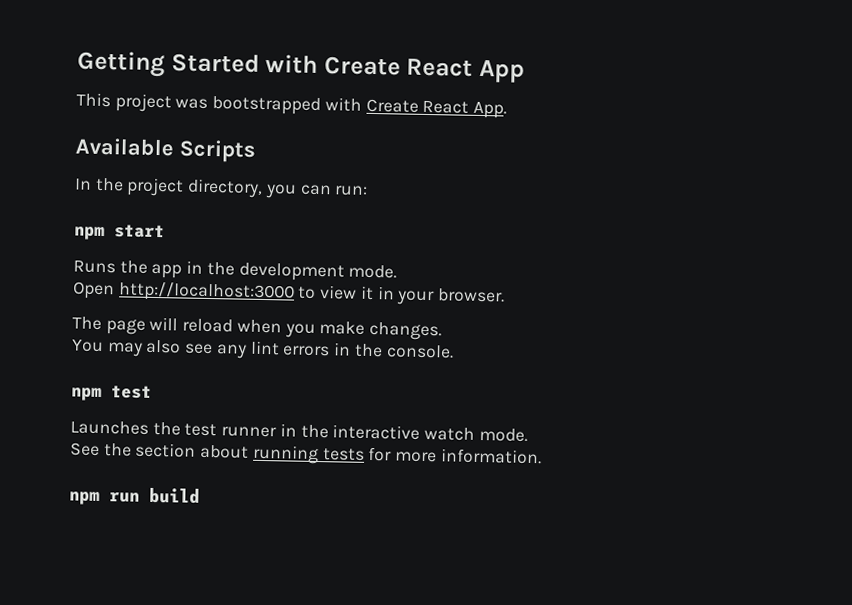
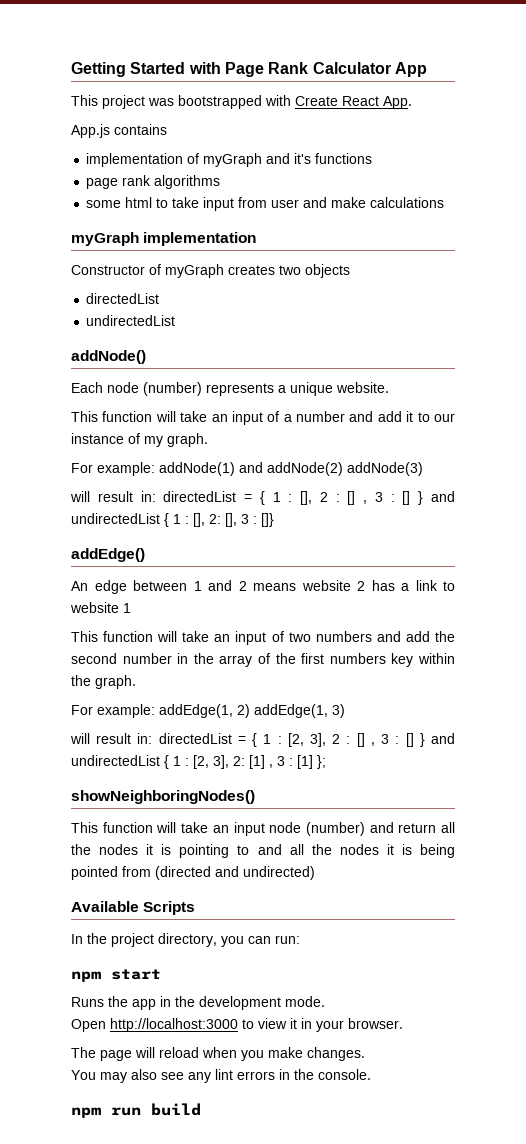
[323,56,474,77] Create React -> [224,62,391,77] Page Rank Calculator
(508, 110) none -> [71,124,167,138] [86,153,373,167] [86,175,221,189] [86,197,445,211] [71,232,257,246] [71,264,350,278] [86,293,160,304] [86,315,176,326] [71,350,146,364] [71,382,389,396] [71,411,455,425] [71,433,208,447] [71,462,423,476] [70,491,455,505] [71,513,274,527] [71,548,145,562] [71,580,455,594] [70,602,131,613] [71,631,455,645] [71,653,455,667] [71,675,136,689] [71,704,345,718] [70,733,456,747] [71,755,326,769] [71,790,255,804] [71,822,455,836] [71,844,455,858] [71,866,315,880] // App.js contains // implementation of myGraph and it's functions // page rank algorithms // some html to take input from user and make calculations // myGraph implementation // Constructor of myGraph creates two objects // directedList // undirectedList // addNode() // Each node (number) represents a unique website. // This function will take an input of a number and add it to our instance of my graph. // For example: addNode(1) and addNode(2) addNode(3) // will result in: directedList = { 1 : [], 2 : [] , 3 : [] } and undirectedList { 1 : [], 2: [], 3 : []} // addEdge() // An edge between 1 and 2 means website 2 has a link to website 1 // This function will take an input of two numbers and add the second number in the array of the first numbers key within the graph. // For example: addEdge(1, 2) addEdge(1, 3) // will result in: directedList = { 1 : [2, 3], 2 : [] , 3 : [] } and undirectedList { 1 : [2, 3], 2: [1] , 3 : [1] }; // showNeighboringNodes() // This function will take an input node (number) and return all the nodes it is pointing to and all the nodes it is being pointed from (directed and undirected)
[71,385,152,402] [70,420,528,442] [70,442,542,465] // npm test // Launches the test runner in the interactive watch mode. // See the section about running tests for more information. -> (371, 1074) none

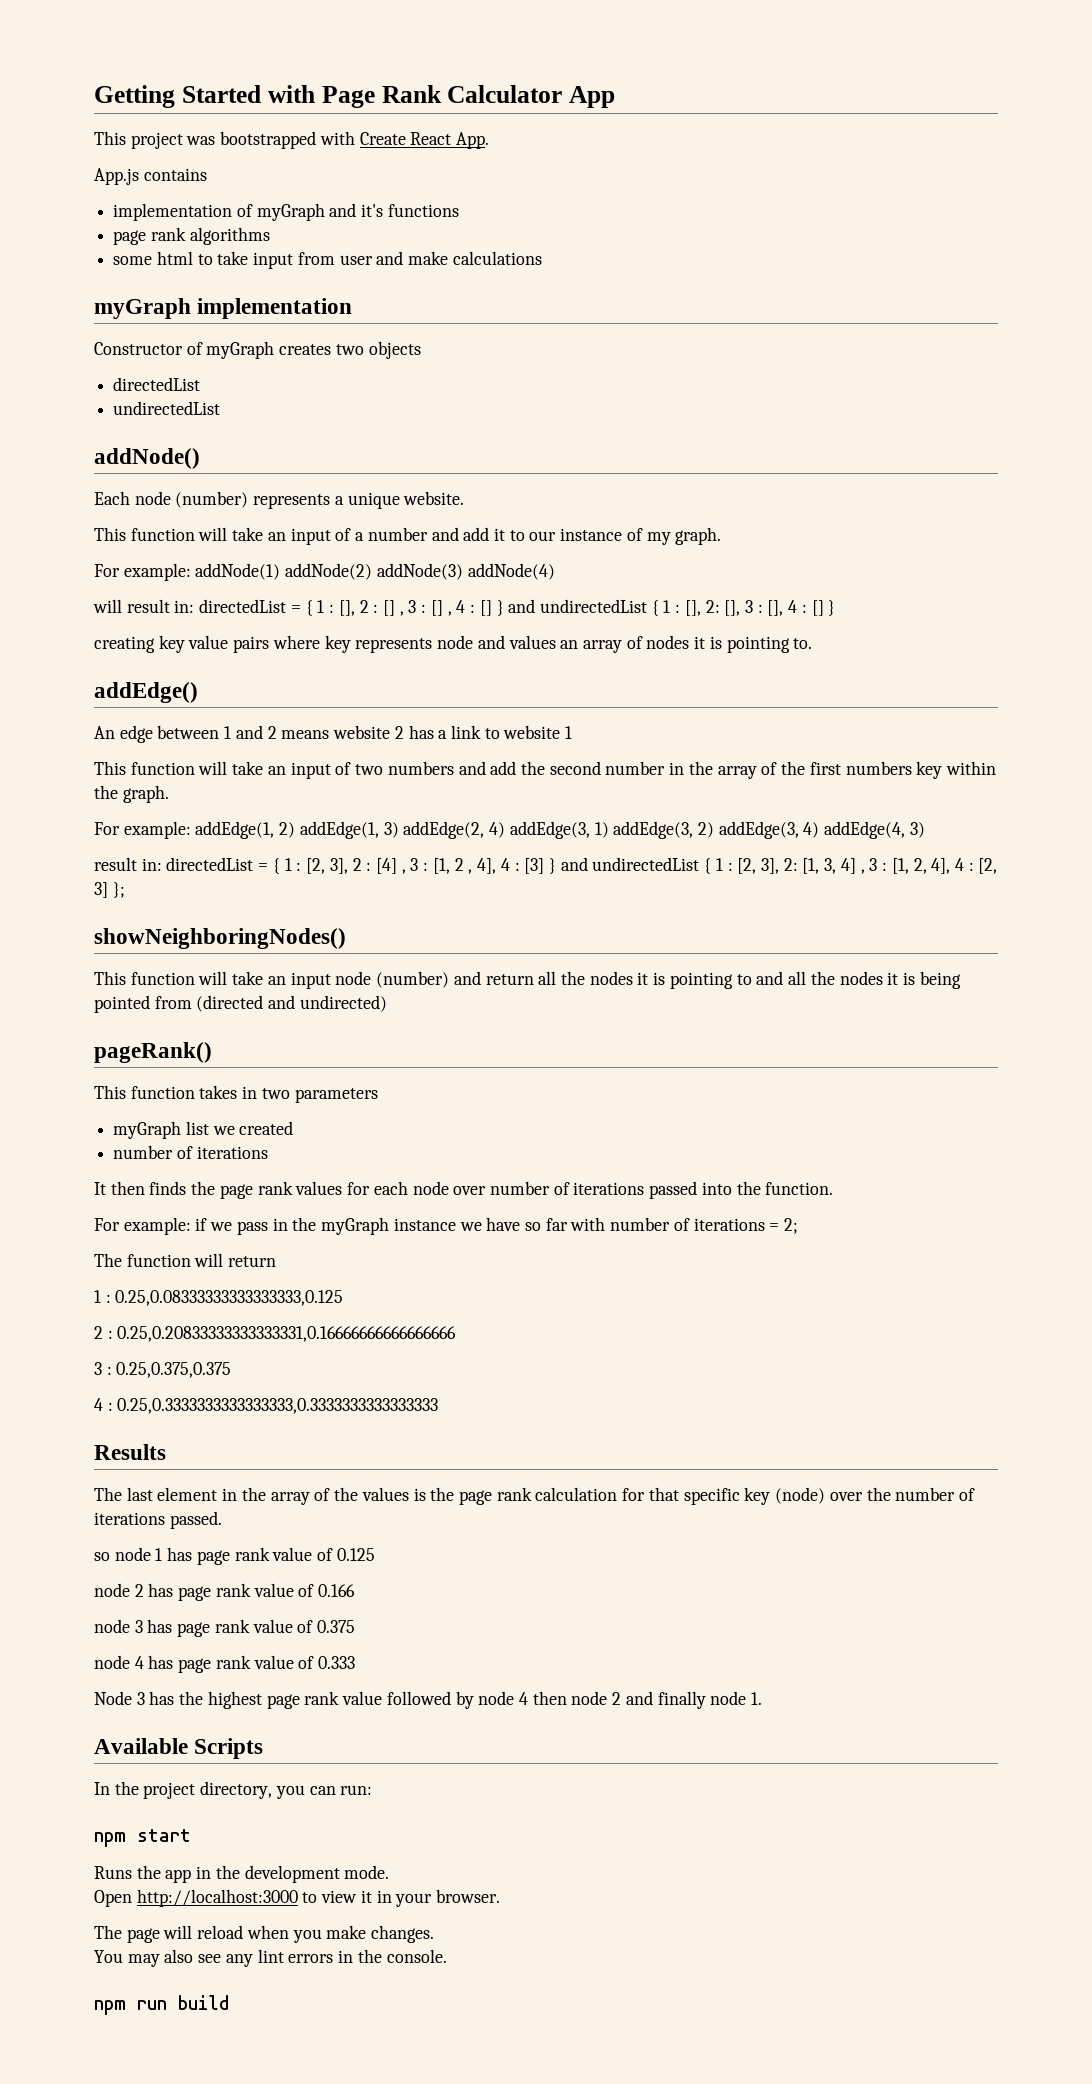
[239,462,263,473] and -> (281, 571) none
(423, 469) none -> [467,563,555,580] addNode(4)
(411, 498) none -> [447,600,492,616] , 4 : []
[261,513,274,527] []} -> [767,600,836,616] [94,635,813,653] [], 4 : [] } // creating key value pairs where key represents node and values an array of nodes it is pointing to.
[70,733,90,744] // will -> [403,821,925,839] addEdge(2, 4) addEdge(3, 1) addEdge(3, 2) addEdge(3, 4) addEdge(4, 3) //
[356,733,414,747] [] , 3 : [] -> [375,858,545,874] [4] , 3 : [1, 2 , 4], 4 : [3]
[249,755,313,769] [1] , 3 : [1] -> [802,858,998,874] [94,882,108,898] [1, 3, 4] , 3 : [1, 2, 4], 4 : [2, 3]
(315, 873) none -> [94,1042,212,1063] [94,1085,378,1103] [113,1121,294,1139] [113,1145,268,1159] [94,1181,834,1199] [94,1217,799,1235] [94,1253,277,1267] [94,1290,344,1306] [94,1326,457,1342] [94,1362,232,1378] [94,1398,439,1414] [94,1444,166,1460] [94,1487,975,1505] [94,1511,222,1529] [94,1547,375,1565] [94,1583,356,1601] [94,1619,356,1637] [94,1655,356,1673] [94,1691,763,1709] // pageRank() // This function takes in two parameters // myGraph list we created // number of iterations // It then finds the page rank values for each node over number of iterations passed into the function. // For example: if we pass in the myGraph instance we have so far with number of iterations = 2; // The function will return // 1 : 0.25,0.08333333333333333,0.125 // 2 : 0.25,0.20833333333333331,0.16666666666666666 // 3 : 0.25,0.375,0.375 // 4 : 0.25,0.3333333333333333,0.3333333333333333 // Results // The last element in the array of the values is the page rank calculation for that specific key (node) over the number of iterations passed. // so node 1 has page rank value of 0.125 // node 2 has page rank value of 0.166 // node 3 has page rank value of 0.375 // node 4 has page rank value of 0.333 // Node 3 has the highest page rank value followed by node 4 then node 2 and finally node 1.

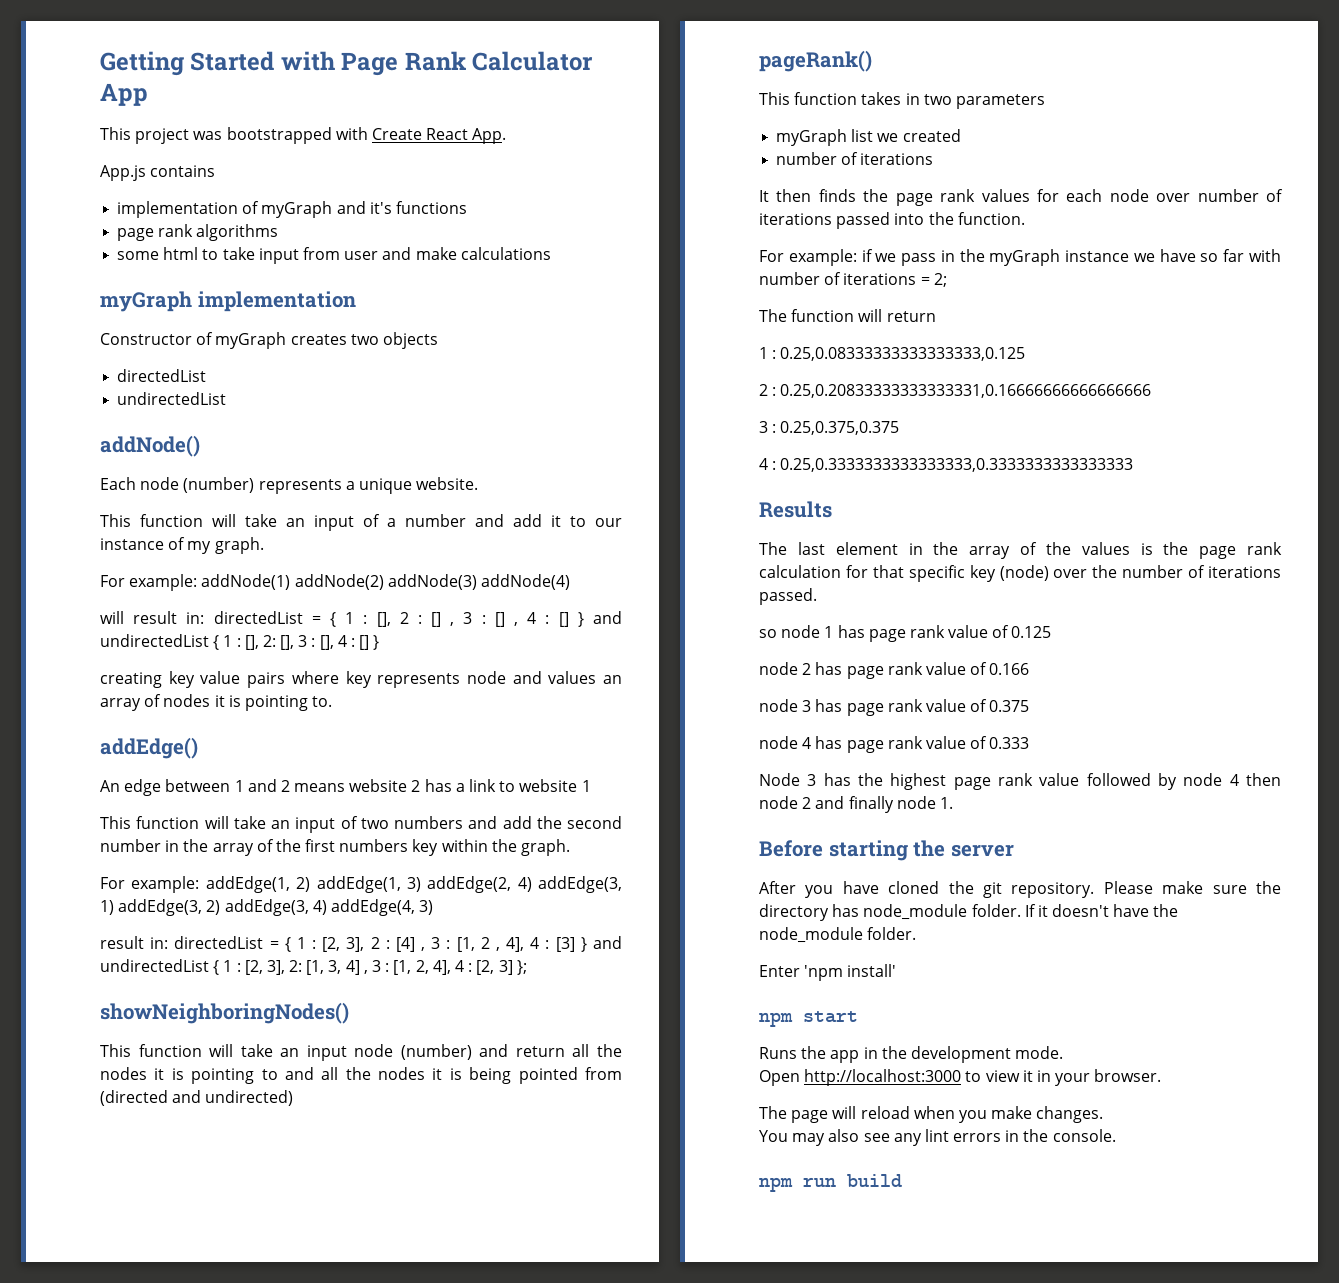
[94,1738,264,1759] [94,1781,373,1799] Available Scripts // In the project directory, you can run: -> [759,840,1014,861] [759,881,1281,898] [759,904,1179,921] [759,927,917,943] [759,964,897,981] Before starting the server // After you have cloned the git repository. Please make sure the directory has node_module folder. If it doesn't have the node_module folder. // Enter 'npm install'

